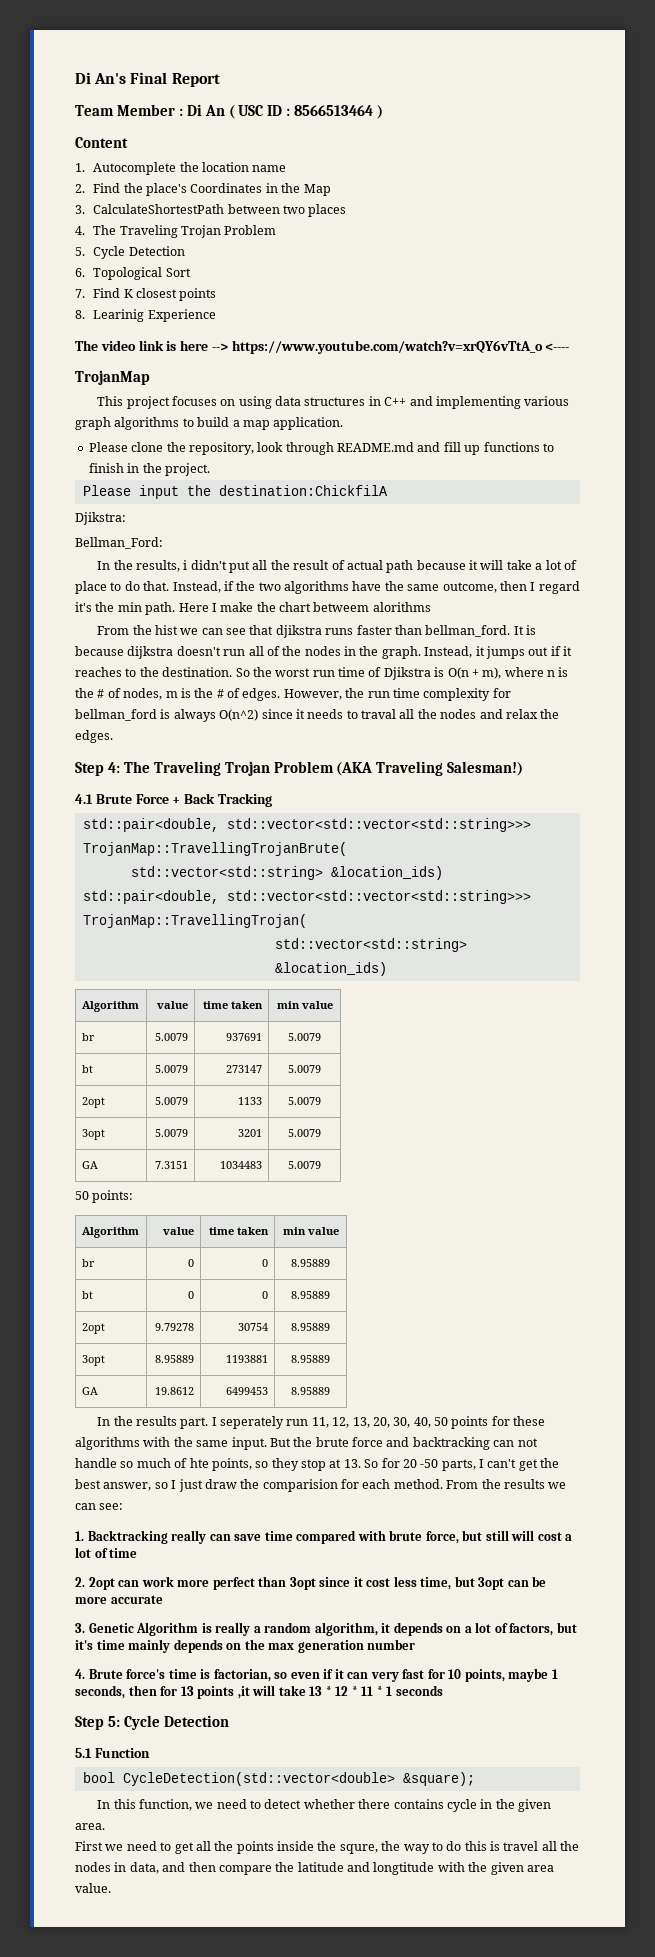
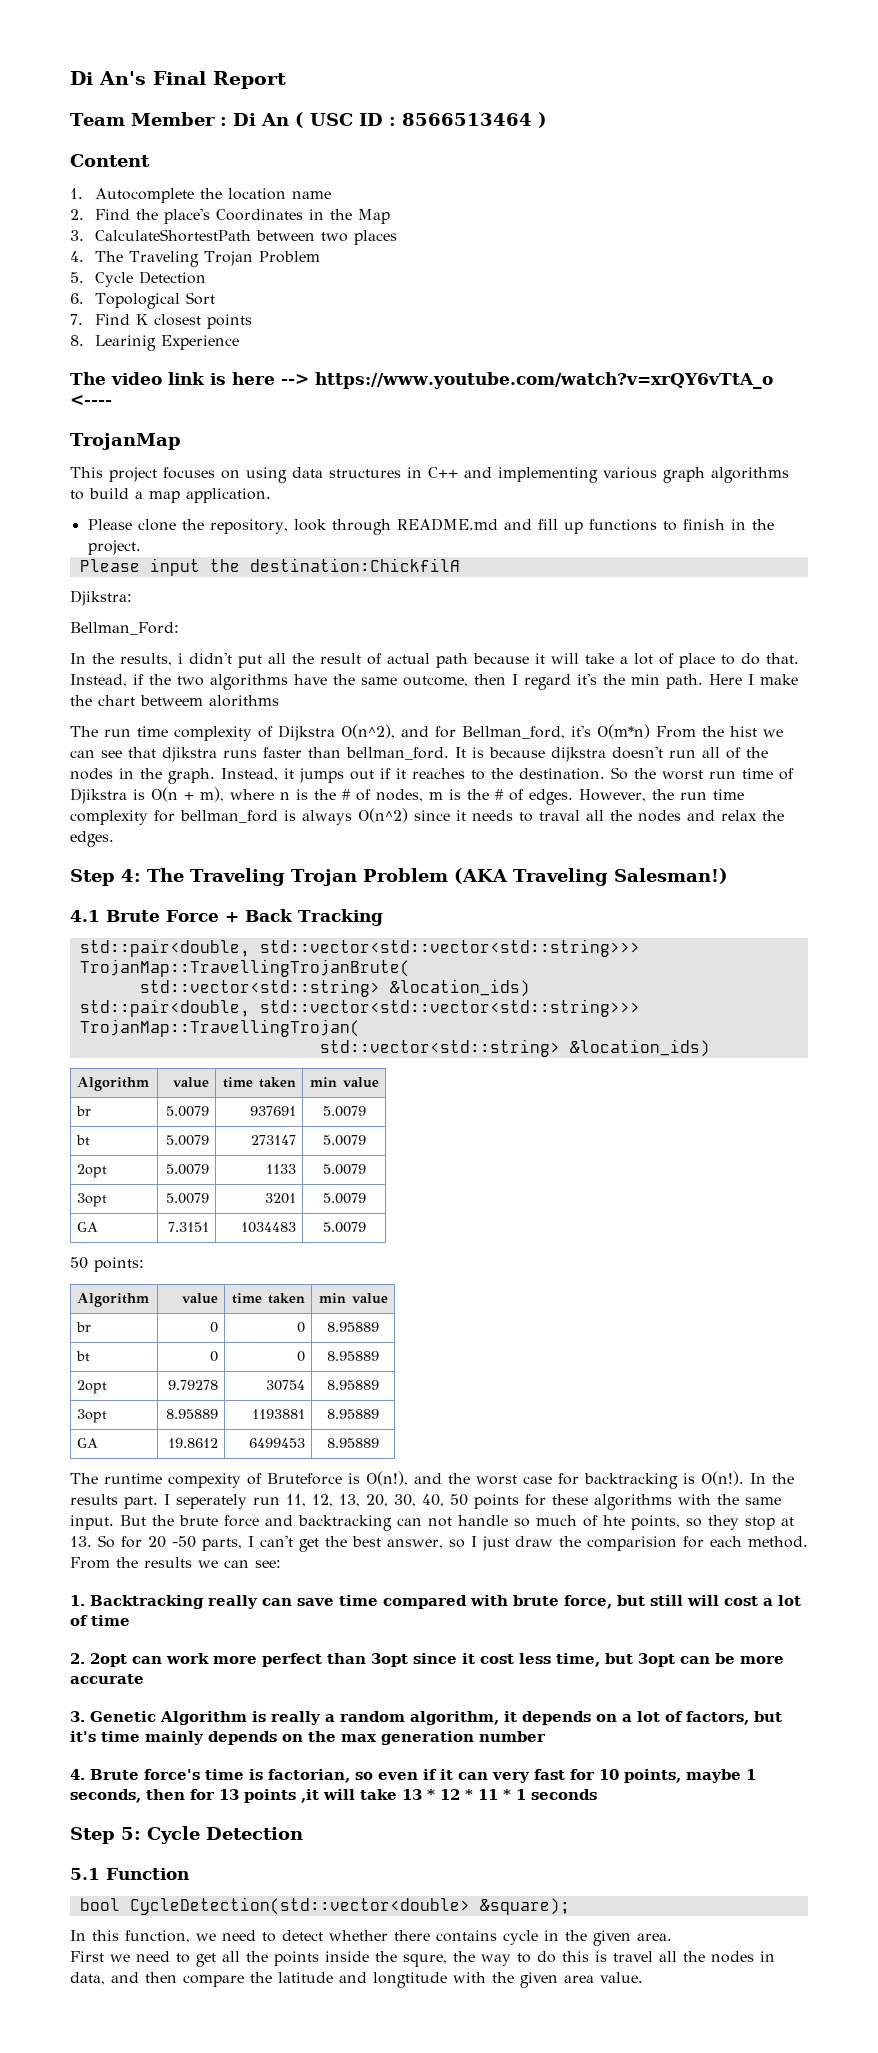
(431, 607) none -> [70,724,650,741] The run time complexity of Dijkstra O(n^2), and for Bellman_ford, it's O(m*n)
(330, 1391) none -> [70,1471,744,1489] The runtime compexity of Bruteforce is O(n!), and the worst case for backtracking is O(n!).

